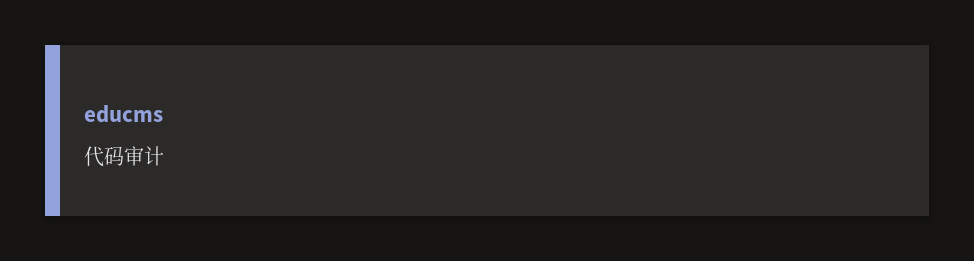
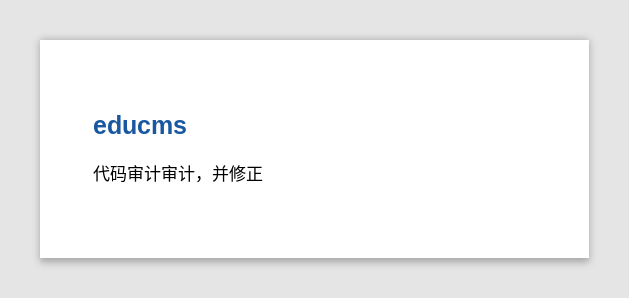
(164, 156) none -> [161,165,263,183] 审计，并修正

